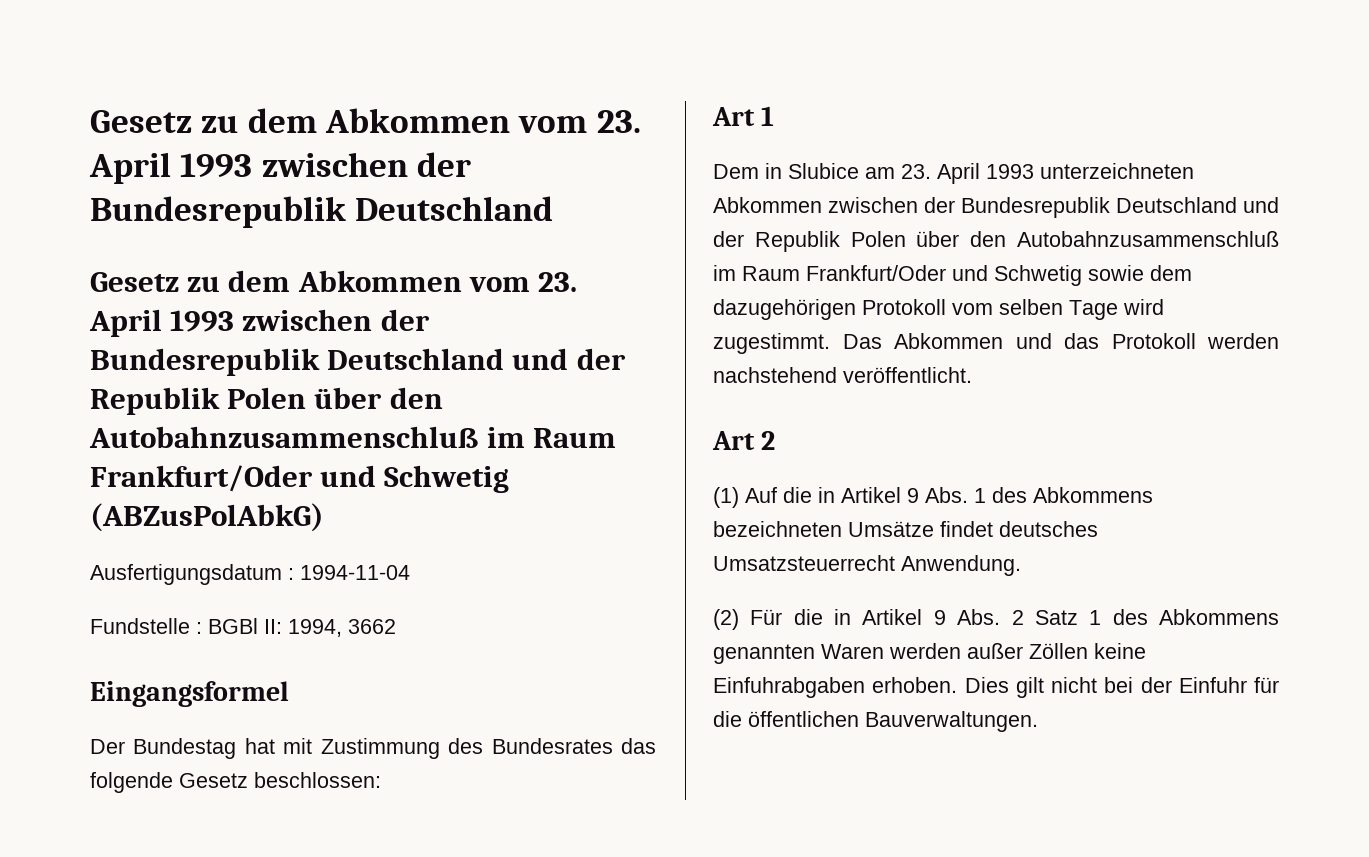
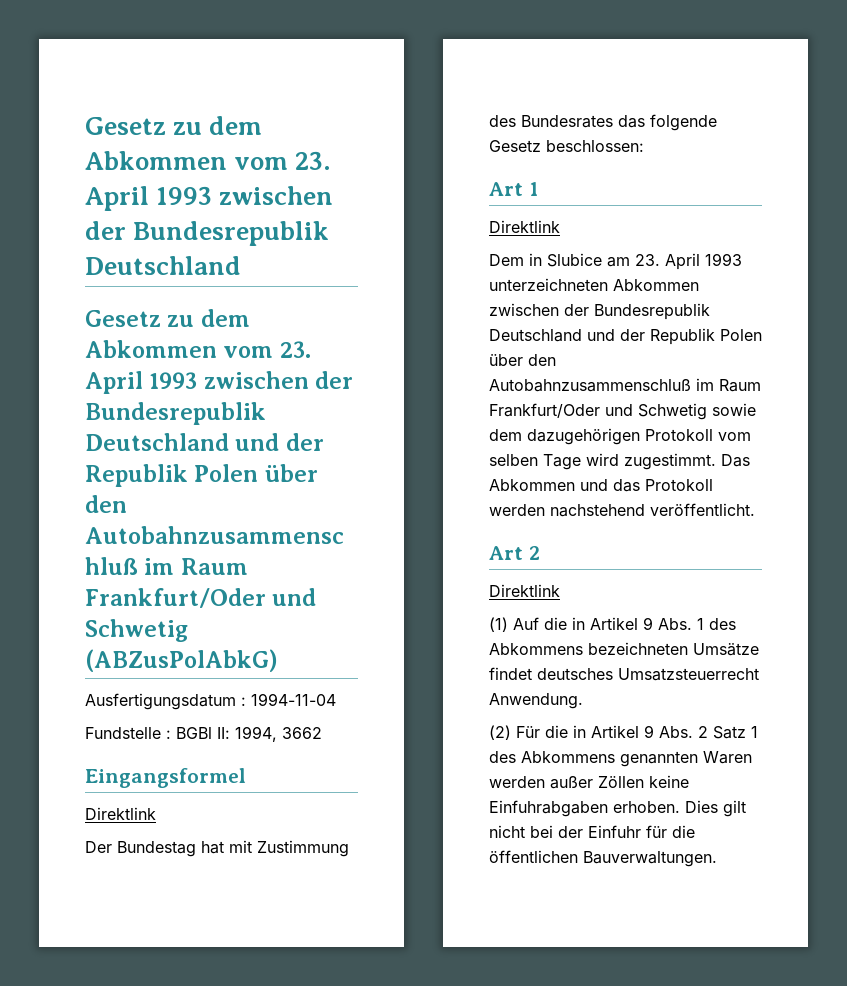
(289, 694) none -> [85,807,156,820] // Direktlink
(775, 116) none -> [489,220,560,233] // Direktlink
(776, 440) none -> [489,584,560,597] // Direktlink

